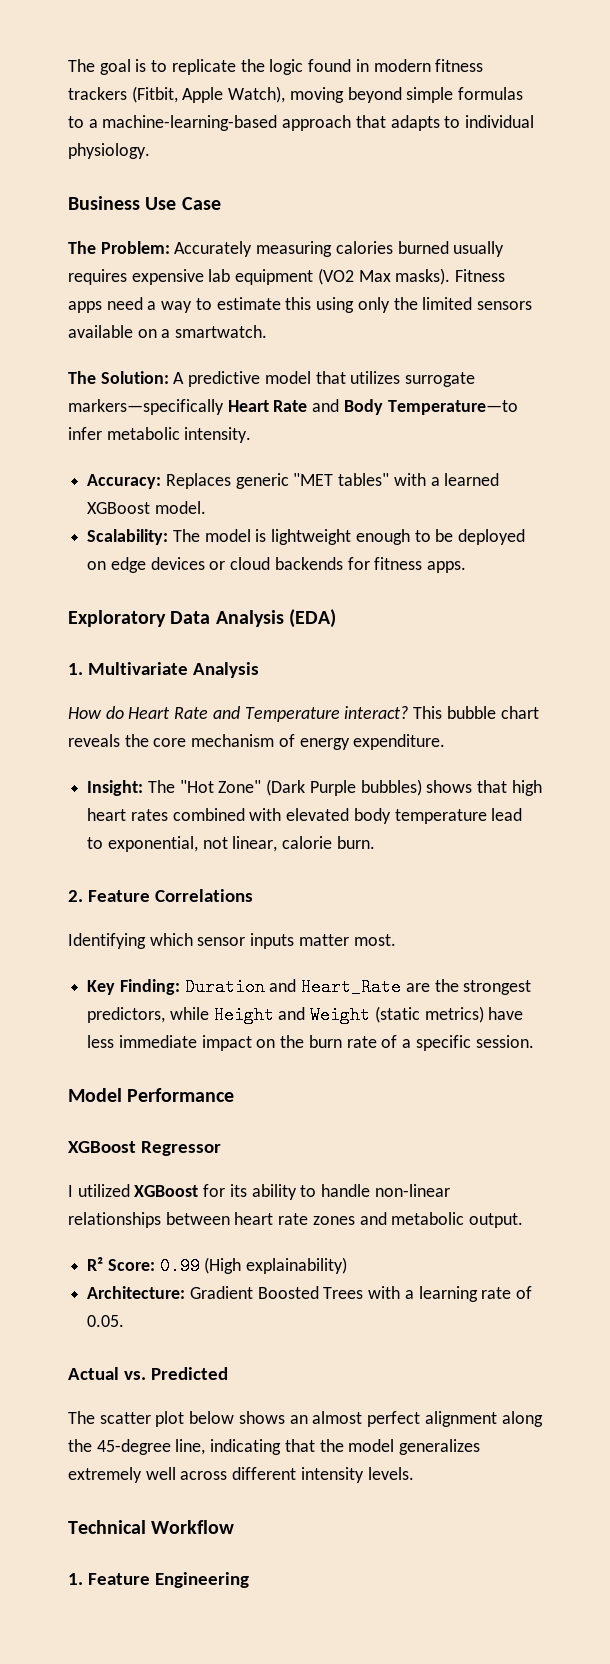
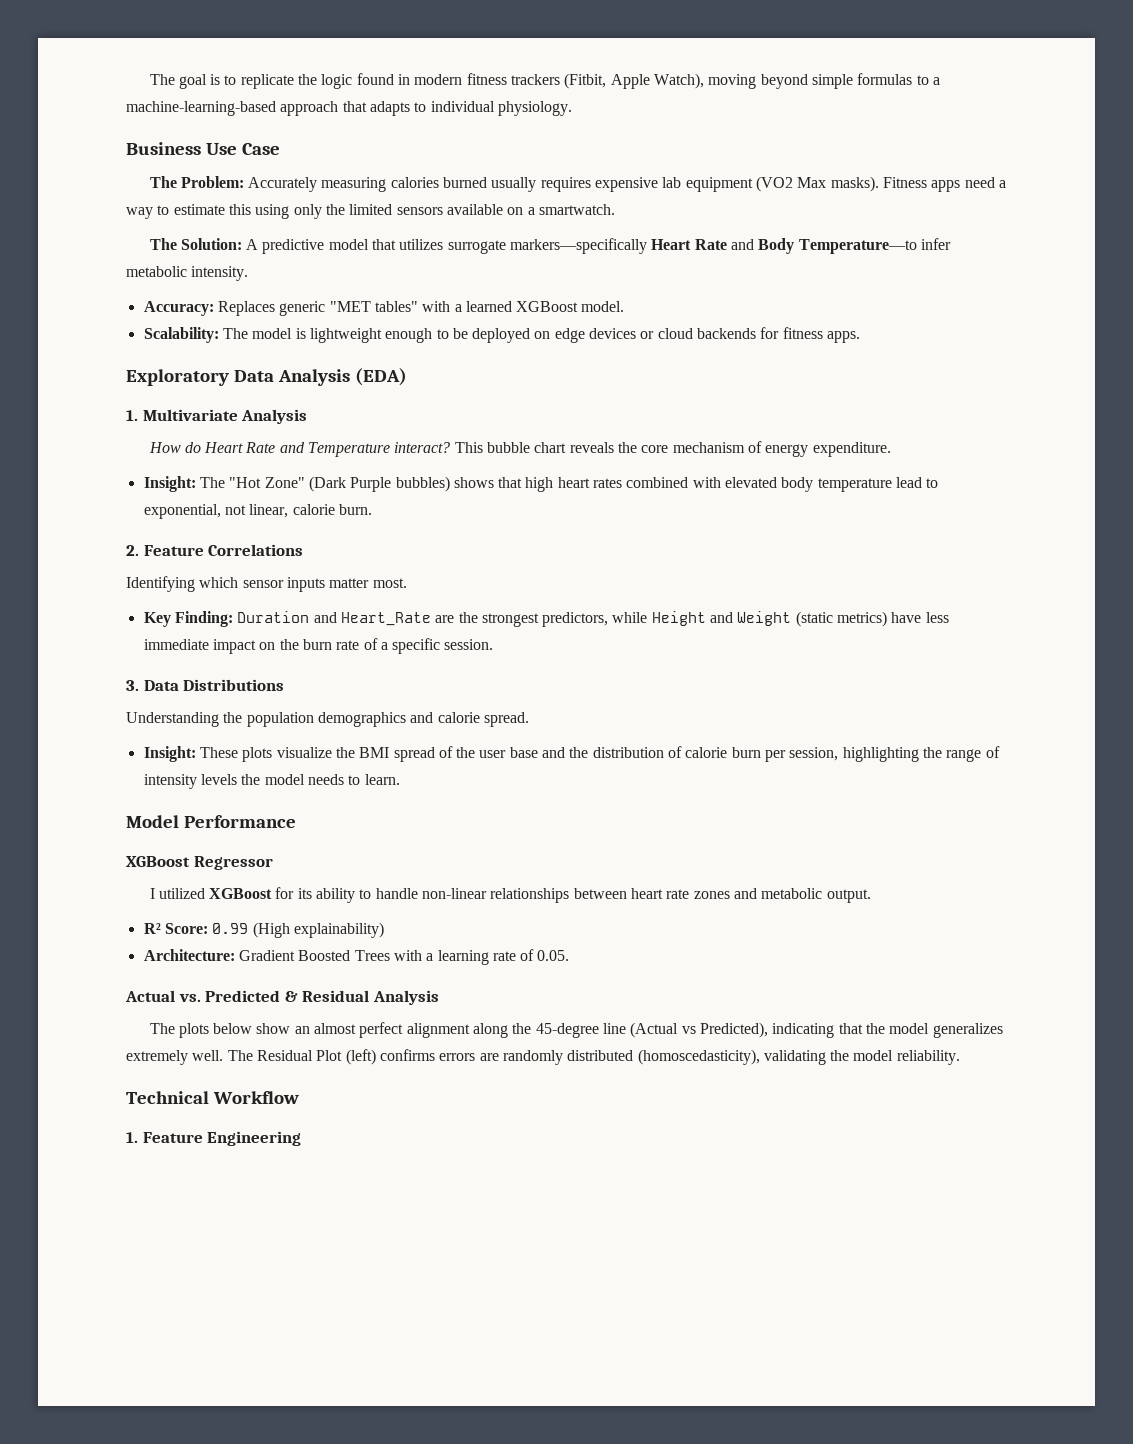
(534, 1041) none -> [126,679,285,691] [126,712,529,727] [143,746,1000,762] [143,774,400,789] // 3. Data Distributions // Understanding the population demographics and calorie spread. // Insight: These plots visualize the BMI spread of the user base and the distribution of calorie burn per session, highlighting the range of intensity levels the model needs to learn.
[68,1411,285,1427] // The scatter plot below shows -> [284,990,439,1005] [149,1023,291,1038] & Residual Analysis // The plots below show
[175,1439,206,1455] line, -> [603,1022,768,1038] line (Actual vs Predicted),
[145,1467,414,1483] well across different intensity levels. -> [192,1049,960,1065] well. The Residual Plot (left) confirms errors are randomly distributed (homoscedasticity), validating the model reliability.

